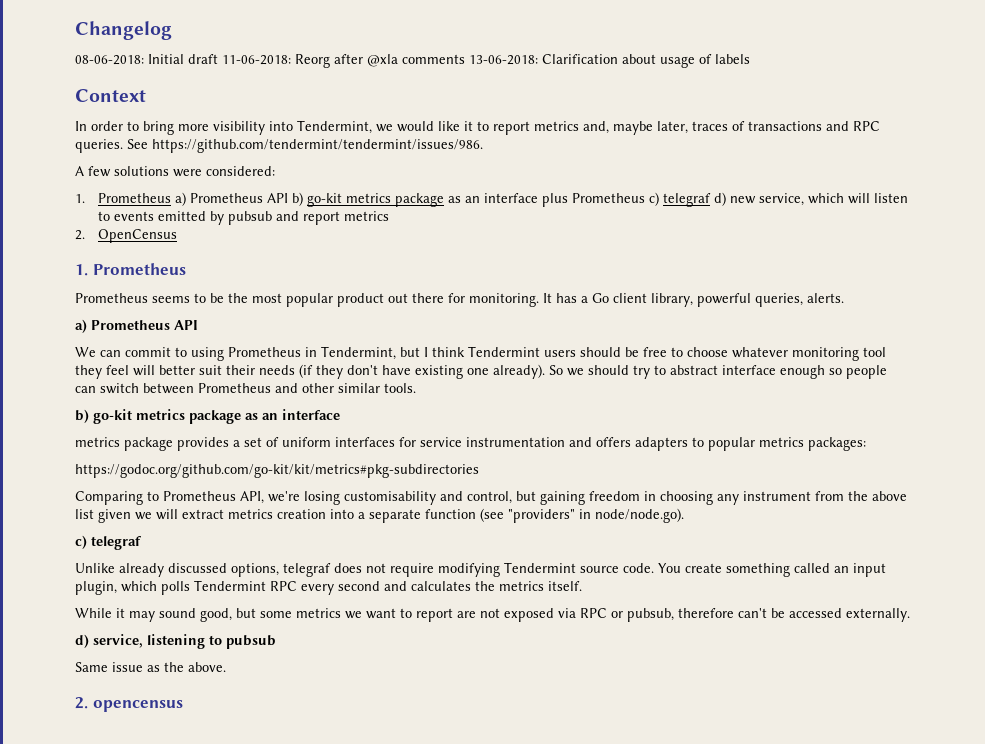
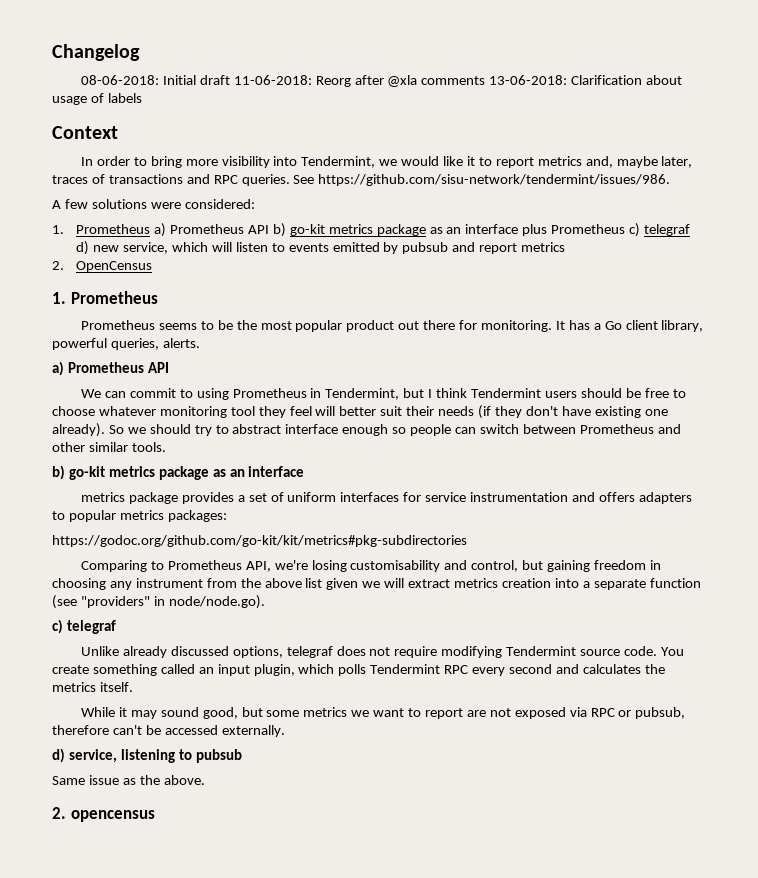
[152,139,483,153] https://github.com/tendermint/tendermint/issues/986. -> [318,174,671,186] https://github.com/sisu-network/tendermint/issues/986.

